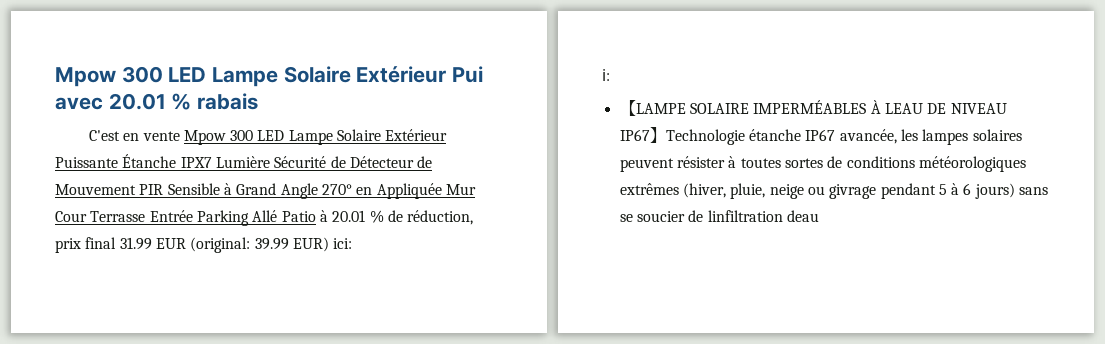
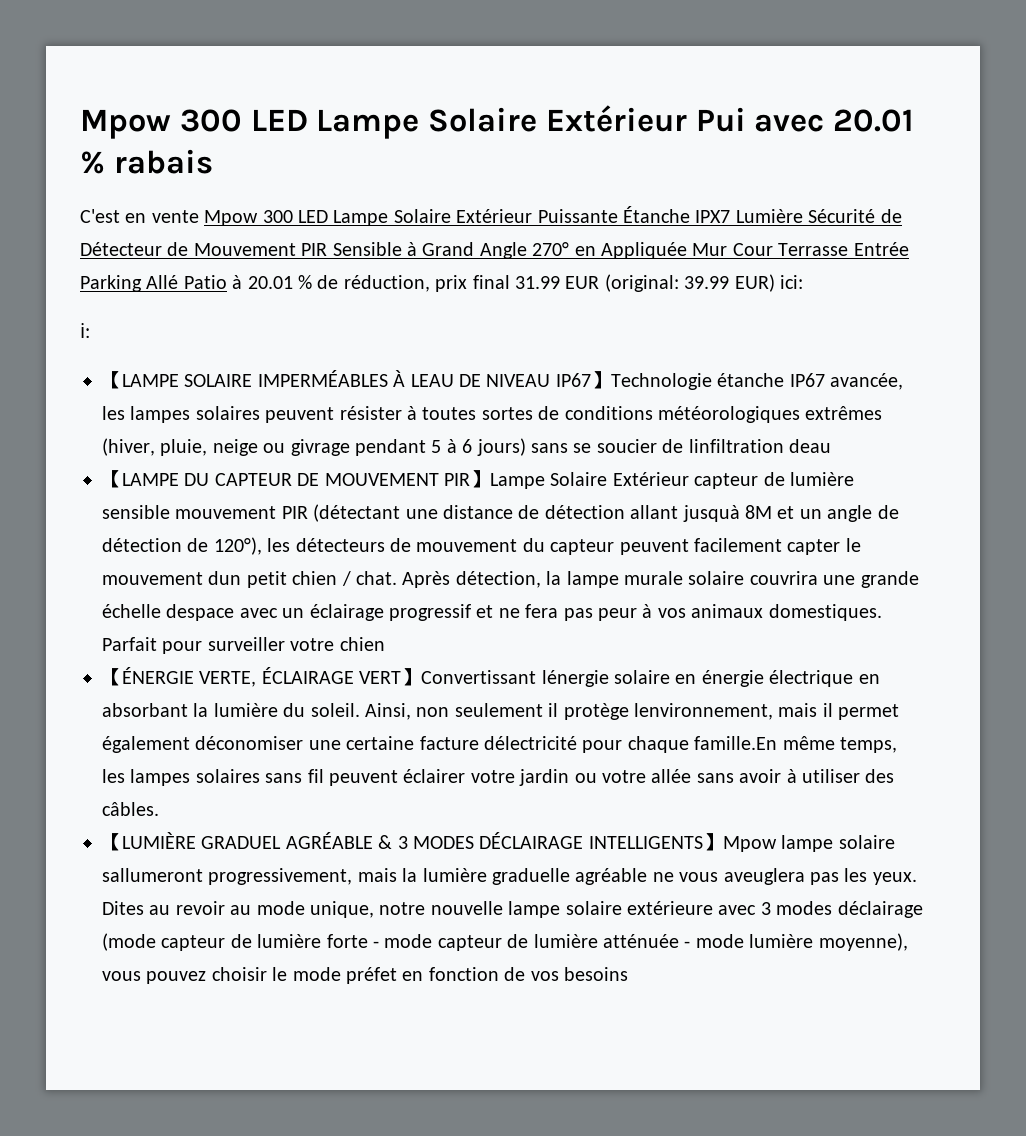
(819, 216) none -> [102,470,854,489] [102,504,899,522] [102,537,861,555] [102,571,919,588] [102,604,882,621] [102,637,385,654] [102,667,880,687] [102,703,900,720] [102,736,897,753] [102,769,895,786] [102,802,159,816] [102,832,895,852] [102,868,917,885] [102,901,923,918] [102,933,908,951] [102,967,628,984] // 【LAMPE DU CAPTEUR DE MOUVEMENT PIR】Lampe Solaire Extérieur capteur de lumière sensible mouvement PIR (détectant une distance de détection allant jusquà 8M et un angle de détection de 120°), les détecteurs de mouvement du capteur peuvent facilement capter le mouvement dun petit chien / chat. Après détection, la lampe murale solaire couvrira une grande échelle despace avec un éclairage progressif et ne fera pas peur à vos animaux domestiques. Parfait pour surveiller votre chien // 【ÉNERGIE VERTE, ÉCLAIRAGE VERT】Convertissant lénergie solaire en énergie électrique en absorbant la lumière du soleil. Ainsi, non seulement il protège lenvironnement, mais il permet également déconomiser une certaine facture délectricité pour chaque famille.En même temps, les lampes solaires sans fil peuvent éclairer votre jardin ou votre allée sans avoir à utiliser des câbles. // 【LUMIÈRE GRADUEL AGRÉABLE & 3 MODES DÉCLAIRAGE INTELLIGENTS】Mpow lampe solaire sallumeront progressivement, mais la lumière graduelle agréable ne vous aveuglera pas les yeux. Dites au revoir au mode unique, notre nouvelle lampe solaire extérieure avec 3 modes déclairage (mode capteur de lumière forte - mode capteur de lumière atténuée - mode lumière moyenne), vous pouvez choisir le mode préfet en fonction de vos besoins

